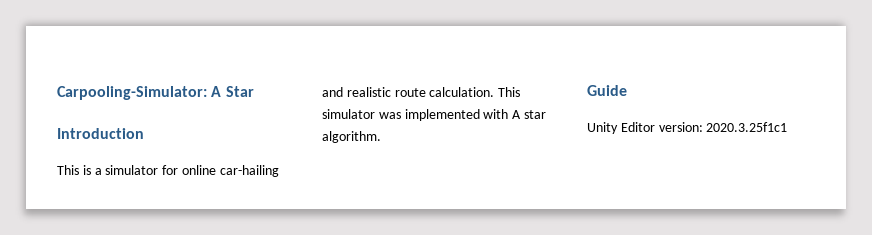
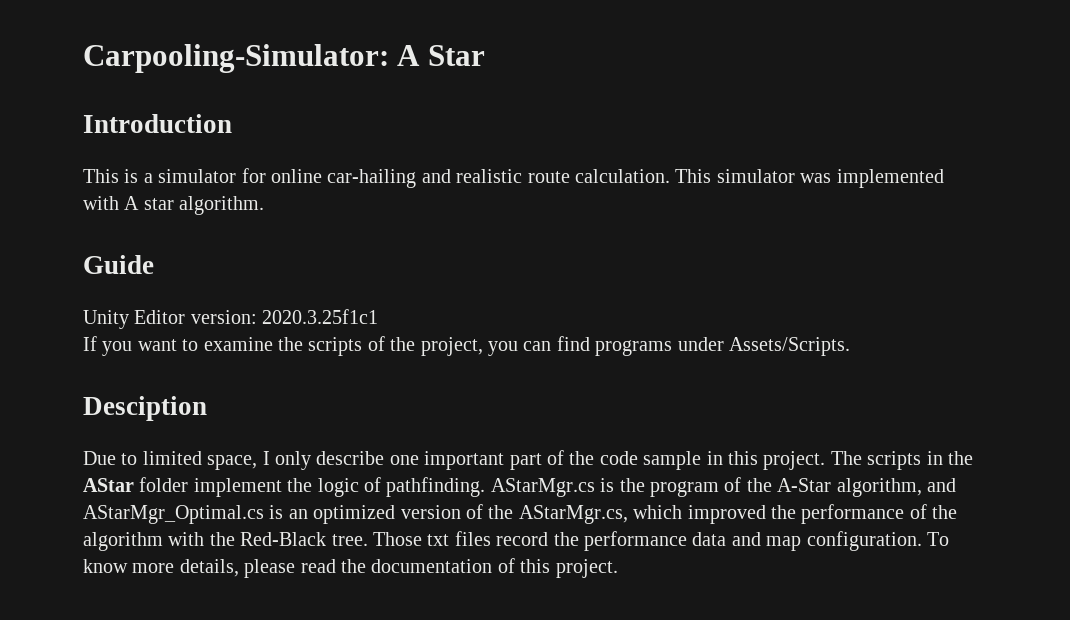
(788, 127) none -> [83,336,850,356] [83,396,207,421] [83,450,973,470] [83,477,956,497] [83,504,958,524] [83,531,949,551] [83,558,618,578] // If you want to examine the scripts of the project, you can find programs under Assets/Scripts. // Desciption // Due to limited space, I only describe one important part of the code sample in this project. The scripts in the AStar folder implement the logic of pathfinding. AStarMgr.cs is the program of the A-Star algorithm, and AStarMgr_Optimal.cs is an optimized version of the AStarMgr.cs, which improved the performance of the algorithm with the Red-Black tree. Those txt files record the performance data and map configuration. To know more details, please read the documentation of this project.

